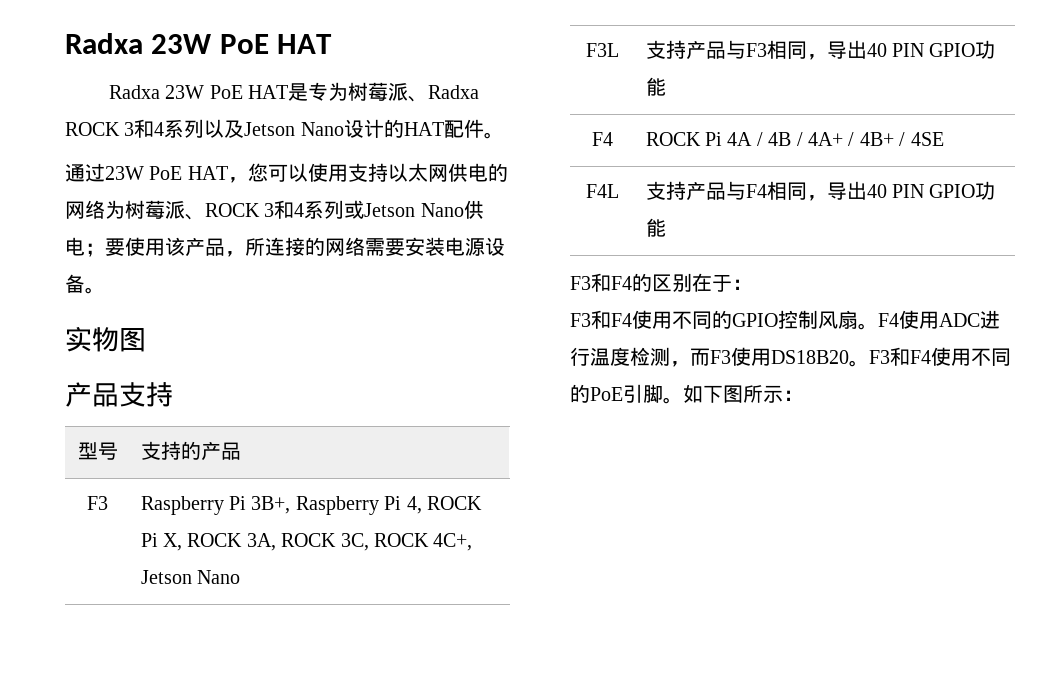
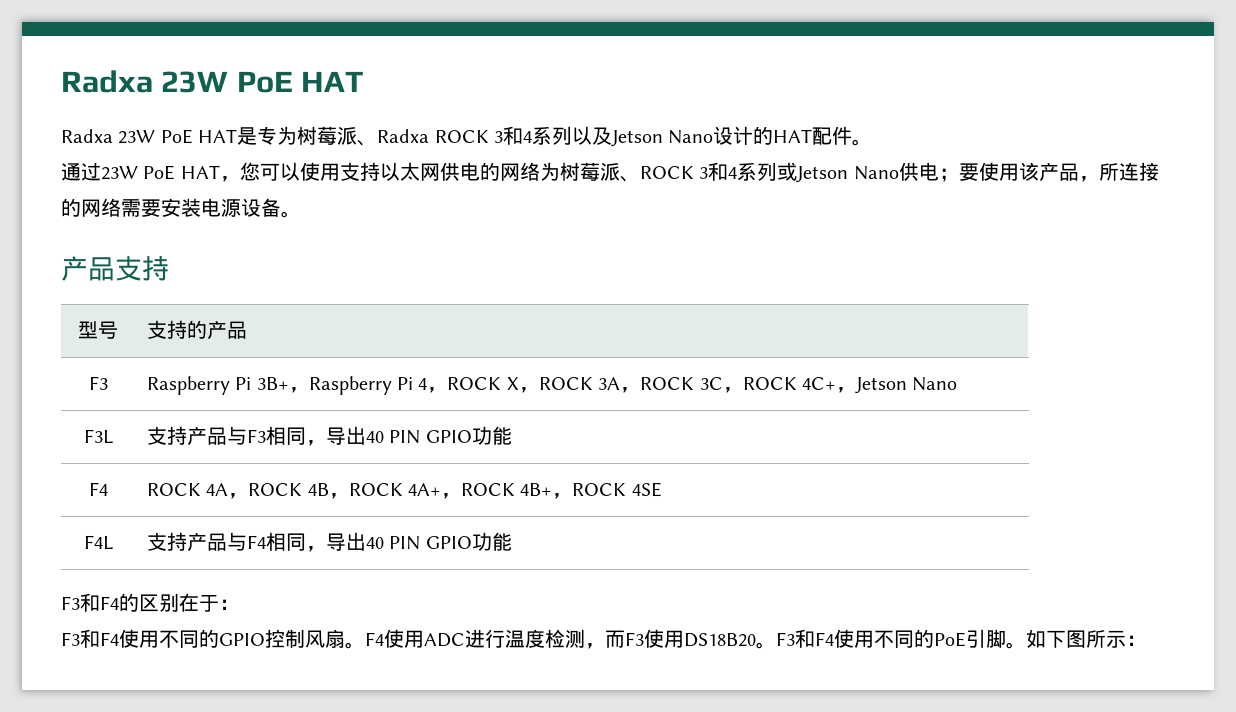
[65,326,146,352] // 实物图 -> (301, 214) none
[251,496,482,515] [140,533,473,551] 3B+, Raspberry Pi 4, ROCK Pi X, ROCK 3A, ROCK 3C, ROCK 4C+, -> [256,376,857,395] 3B+，Raspberry Pi 4，ROCK X，ROCK 3A，ROCK 3C，ROCK 4C+，
[704,132,906,146] Pi 4A / 4B / 4A+ / 4B+ / -> [206,483,627,499] 4A，ROCK 4B，ROCK 4A+，ROCK 4B+，ROCK

